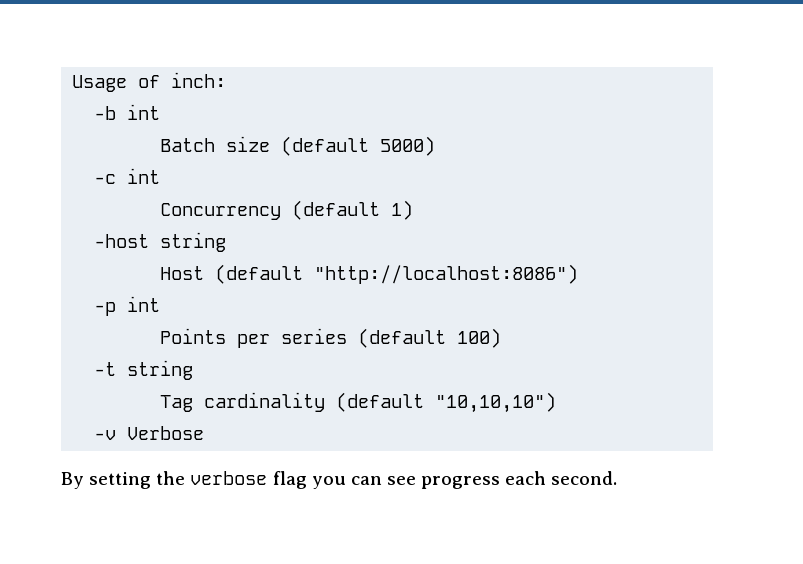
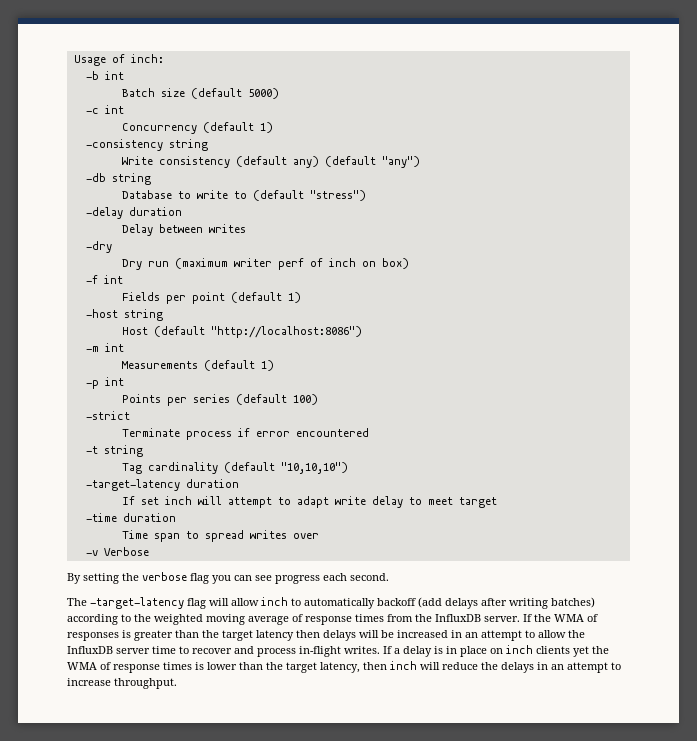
(414, 210) none -> [85,139,208,151] [121,156,420,168] [85,173,151,185] [121,190,366,201] [85,207,182,219] [121,224,246,236] [85,241,112,253] [121,258,409,270] [85,275,123,284] [121,292,301,304] // -consistency string // Write consistency (default any) (default "any") // -db string // Database to write to (default "stress") // -delay duration // Delay between writes // -dry // Dry run (maximum writer perf of inch on box) // -f int // Fields per point (default 1)
(579, 274) none -> [85,343,124,352] [121,360,274,371] // -m int // Measurements (default 1)
(502, 338) none -> [85,411,130,420] [121,428,369,440] // -strict // Terminate process if error encountered
(557, 402) none -> [85,479,239,491] [121,496,497,508] [85,513,176,522] [121,530,319,542] // -target-latency duration // If set inch will attempt to adapt write delay to meet target // -time duration // Time span to spread writes over
(618, 478) none -> [67,597,595,609] [67,614,598,625] [67,630,585,641] [67,645,609,657] [67,661,621,673] [67,678,177,689] // The -target-latency flag will allow inch to automatically backoff (add delays after writing batches) according to the weighted moving average of response times from the InfluxDB server. If the WMA of responses is greater than the target latency then delays will be increased in an attempt to allow the InfluxDB server time to recover and process in-flight writes. If a delay is in place on inch clients yet the WMA of response times is lower than the target latency, then inch will reduce the delays in an attempt to increase throughput.

